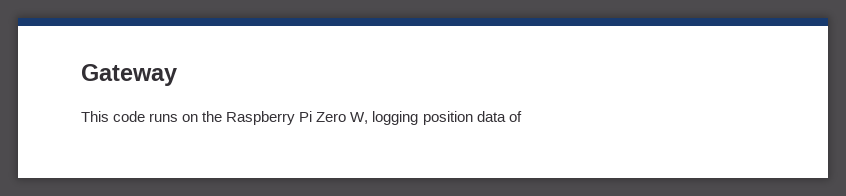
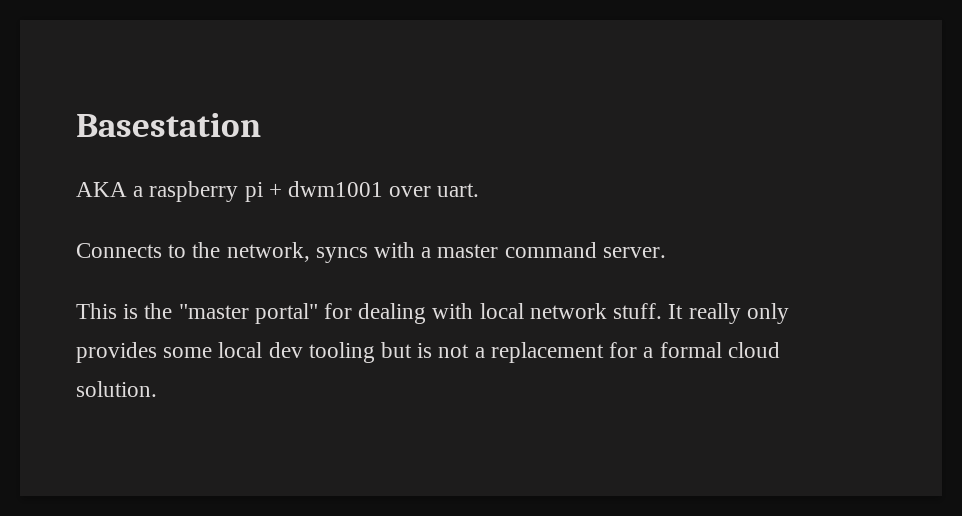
[81,64,177,86] [81,111,522,125] Gateway // This code runs on the Raspberry Pi Zero W, logging position data of -> [76,113,261,137] [76,181,480,202] [76,242,666,263] [76,303,789,324] [76,342,780,363] [76,381,157,397] Basestation // AKA a raspberry pi + dwm1001 over uart. // Connects to the network, syncs with a master command server. // This is the "master portal" for dealing with local network stuff. It really only provides some local dev tooling but is not a replacement for a formal cloud solution.

